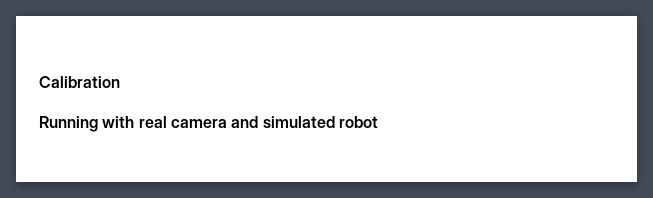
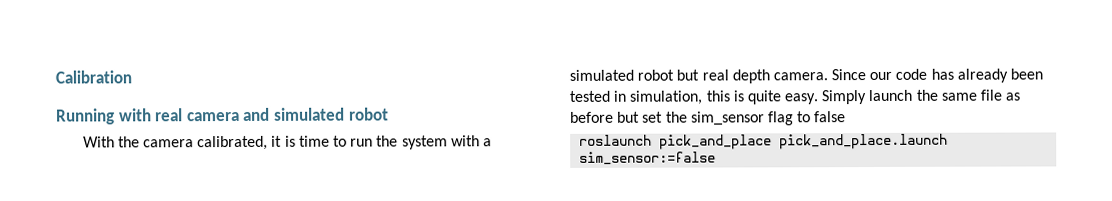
(378, 122) none -> [82,135,492,151] [569,68,1044,84] [569,89,1022,105] [570,111,847,126] [579,133,949,150] [579,151,717,165] // With the camera calibrated, it is time to run the system with a simulated robot but real depth camera. Since our code has already been tested in simulation, this is quite easy. Simply launch the same file as before but set the sim_sensor flag to false // roslaunch pick_and_place pick_and_place.launch sim_sensor:=false

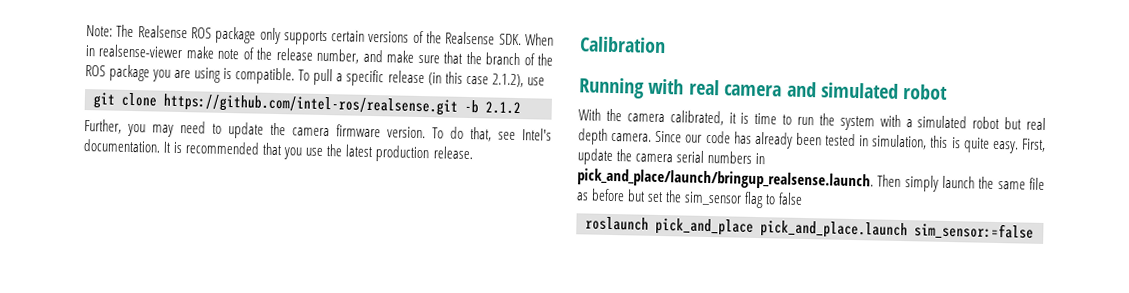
(55, 77) none -> [86,24,555,46] [85,44,553,66] [85,64,545,88] [93,92,521,116] [84,119,552,142] [83,139,473,163] Note: The Realsense ROS package only supports certain versions of the Realsense SDK. When in realsense-viewer make note of the release number, and make sure that the branch of the ROS package you are using is compatible. To pull a specific release (in this case 2.1.2), use // git clone https://github.com/intel-ros/realsense.git -b 2.1.2 // Further, you may need to update the camera firmware version. To do that, see Intel's documentation. It is recommended that you use the latest production release. //
[821,90,868,105] Simply -> [1021,138,1046,152] [577,148,766,166] [577,168,939,192] First, update the camera serial numbers in pick_and_place/launch/bringup_realsense.launch. Then simply

